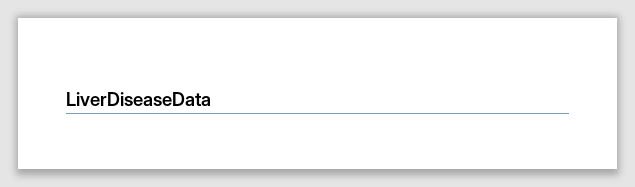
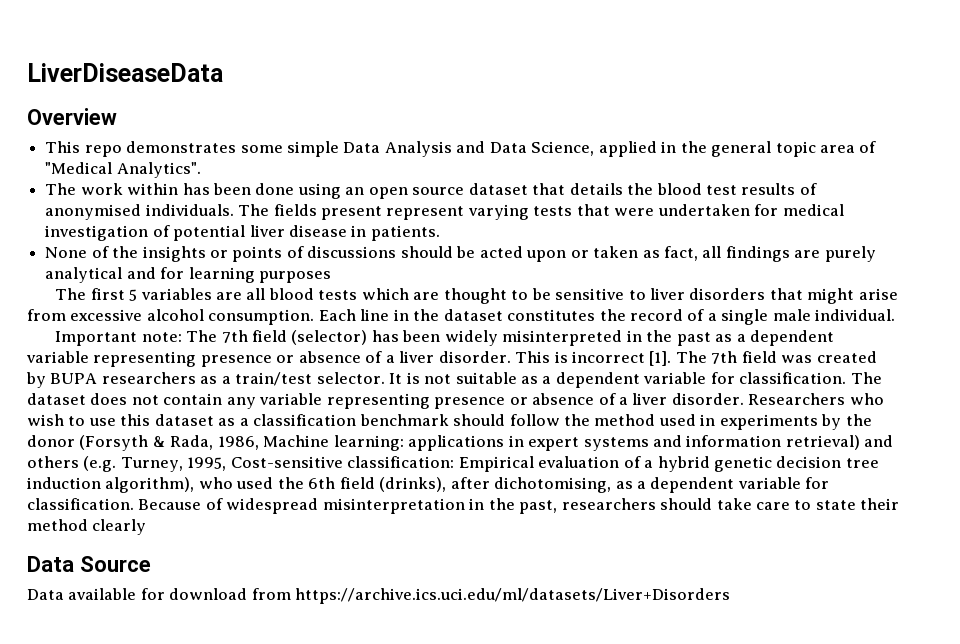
(211, 99) none -> [27,108,117,125] [45,141,877,157] [45,162,201,178] [45,183,817,199] [45,204,844,220] [45,225,440,241] [45,246,876,262] [45,267,331,283] [55,288,898,304] [27,309,896,325] [55,330,834,346] [26,351,877,367] [26,372,882,388] [27,393,884,409] [27,414,872,430] [27,435,894,451] [27,456,879,472] [27,477,830,493] [27,498,900,514] [27,519,147,535] [27,556,151,572] [27,588,731,604] // Overview // This repo demonstrates some simple Data Analysis and Data Science, applied in the general topic area of "Medical Analytics". // The work within has been done using an open source dataset that details the blood test results of anonymised individuals. The fields present represent varying tests that were undertaken for medical investigation of potential liver disease in patients. // None of the insights or points of discussions should be acted upon or taken as fact, all findings are purely analytical and for learning purposes // The first 5 variables are all blood tests which are thought to be sensitive to liver disorders that might arise from excessive alcohol consumption. Each line in the dataset constitutes the record of a single male individual. // Important note: The 7th field (selector) has been widely misinterpreted in the past as a dependent variable representing presence or absence of a liver disorder. This is incorrect [1]. The 7th field was created by BUPA researchers as a train/test selector. It is not suitable as a dependent variable for classification. The dataset does not contain any variable representing presence or absence of a liver disorder. Researchers who wish to use this dataset as a classification benchmark should follow the method used in experiments by the donor (Forsyth & Rada, 1986, Machine learning: applications in expert systems and information retrieval) and others (e.g. Turney, 1995, Cost-sensitive classification: Empirical evaluation of a hybrid genetic decision tree induction algorithm), who used the 6th field (drinks), after dichotomising, as a dependent variable for classification. Because of widespread misinterpretation in the past, researchers should take care to state their method clearly // Data Source // Data available for download from https://archive.ics.uci.edu/ml/datasets/Liver+Disorders

